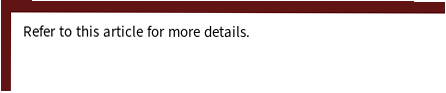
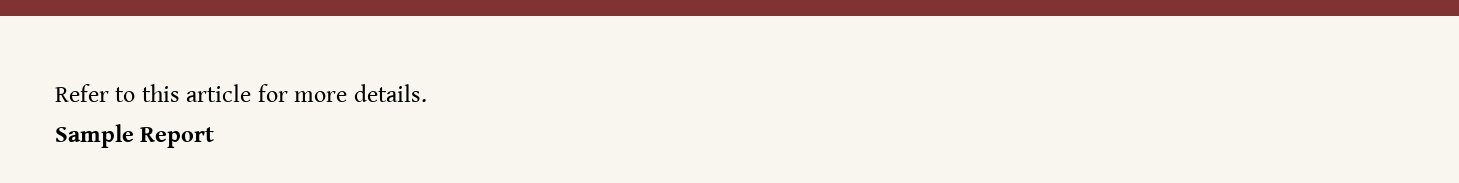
(252, 32) none -> [55,124,215,148] // Sample Report

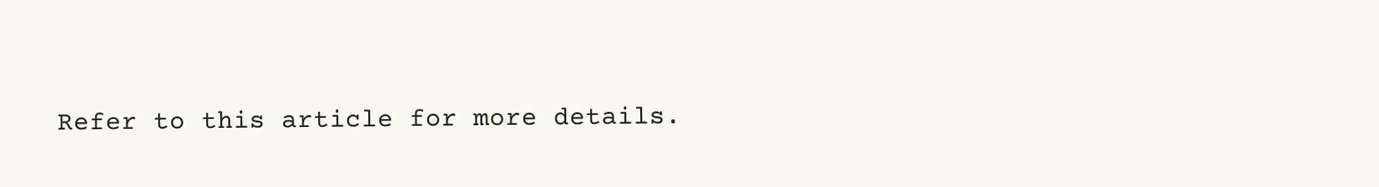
[55,124,215,148] // Sample Report -> (682, 115) none

